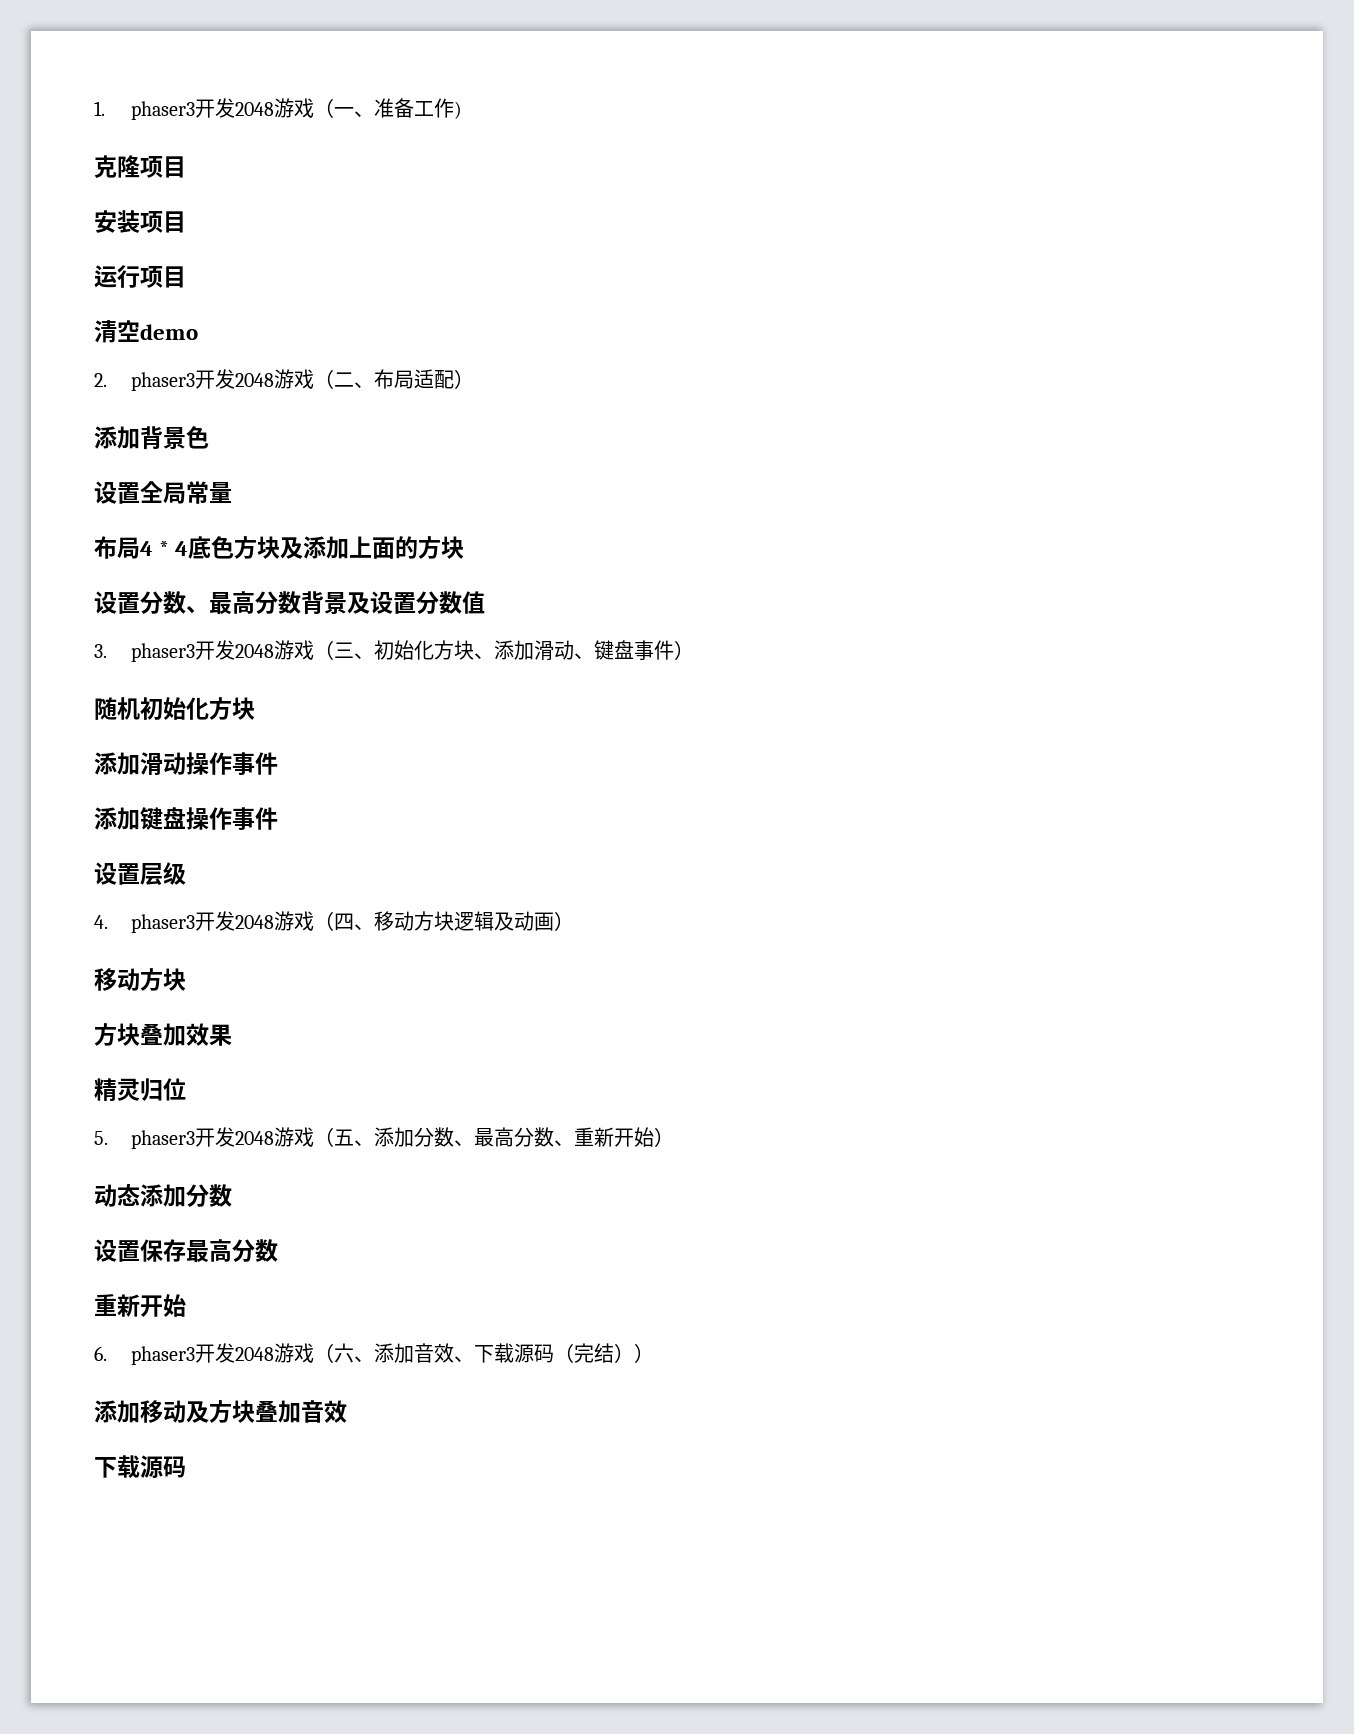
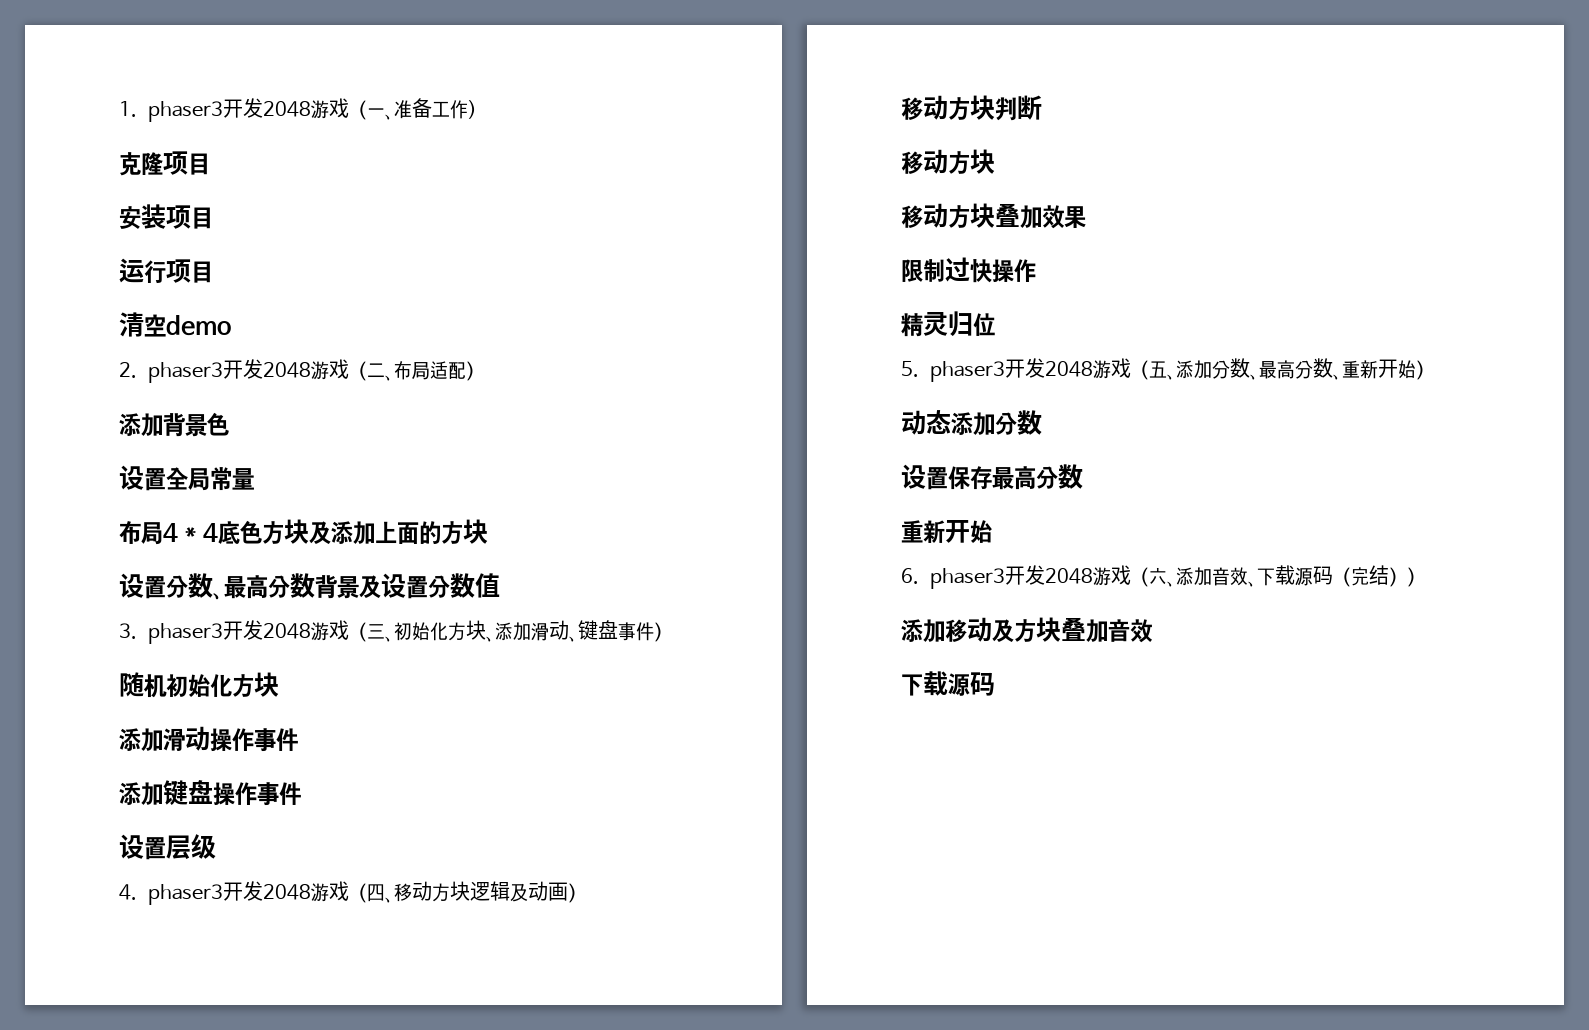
(186, 979) // -> [995,95,1042,121] [901,149,995,174] [901,203,948,228] 判断 // 移动方块 // 移动
(232, 1035) none -> [901,257,1036,283] // 限制过快操作

